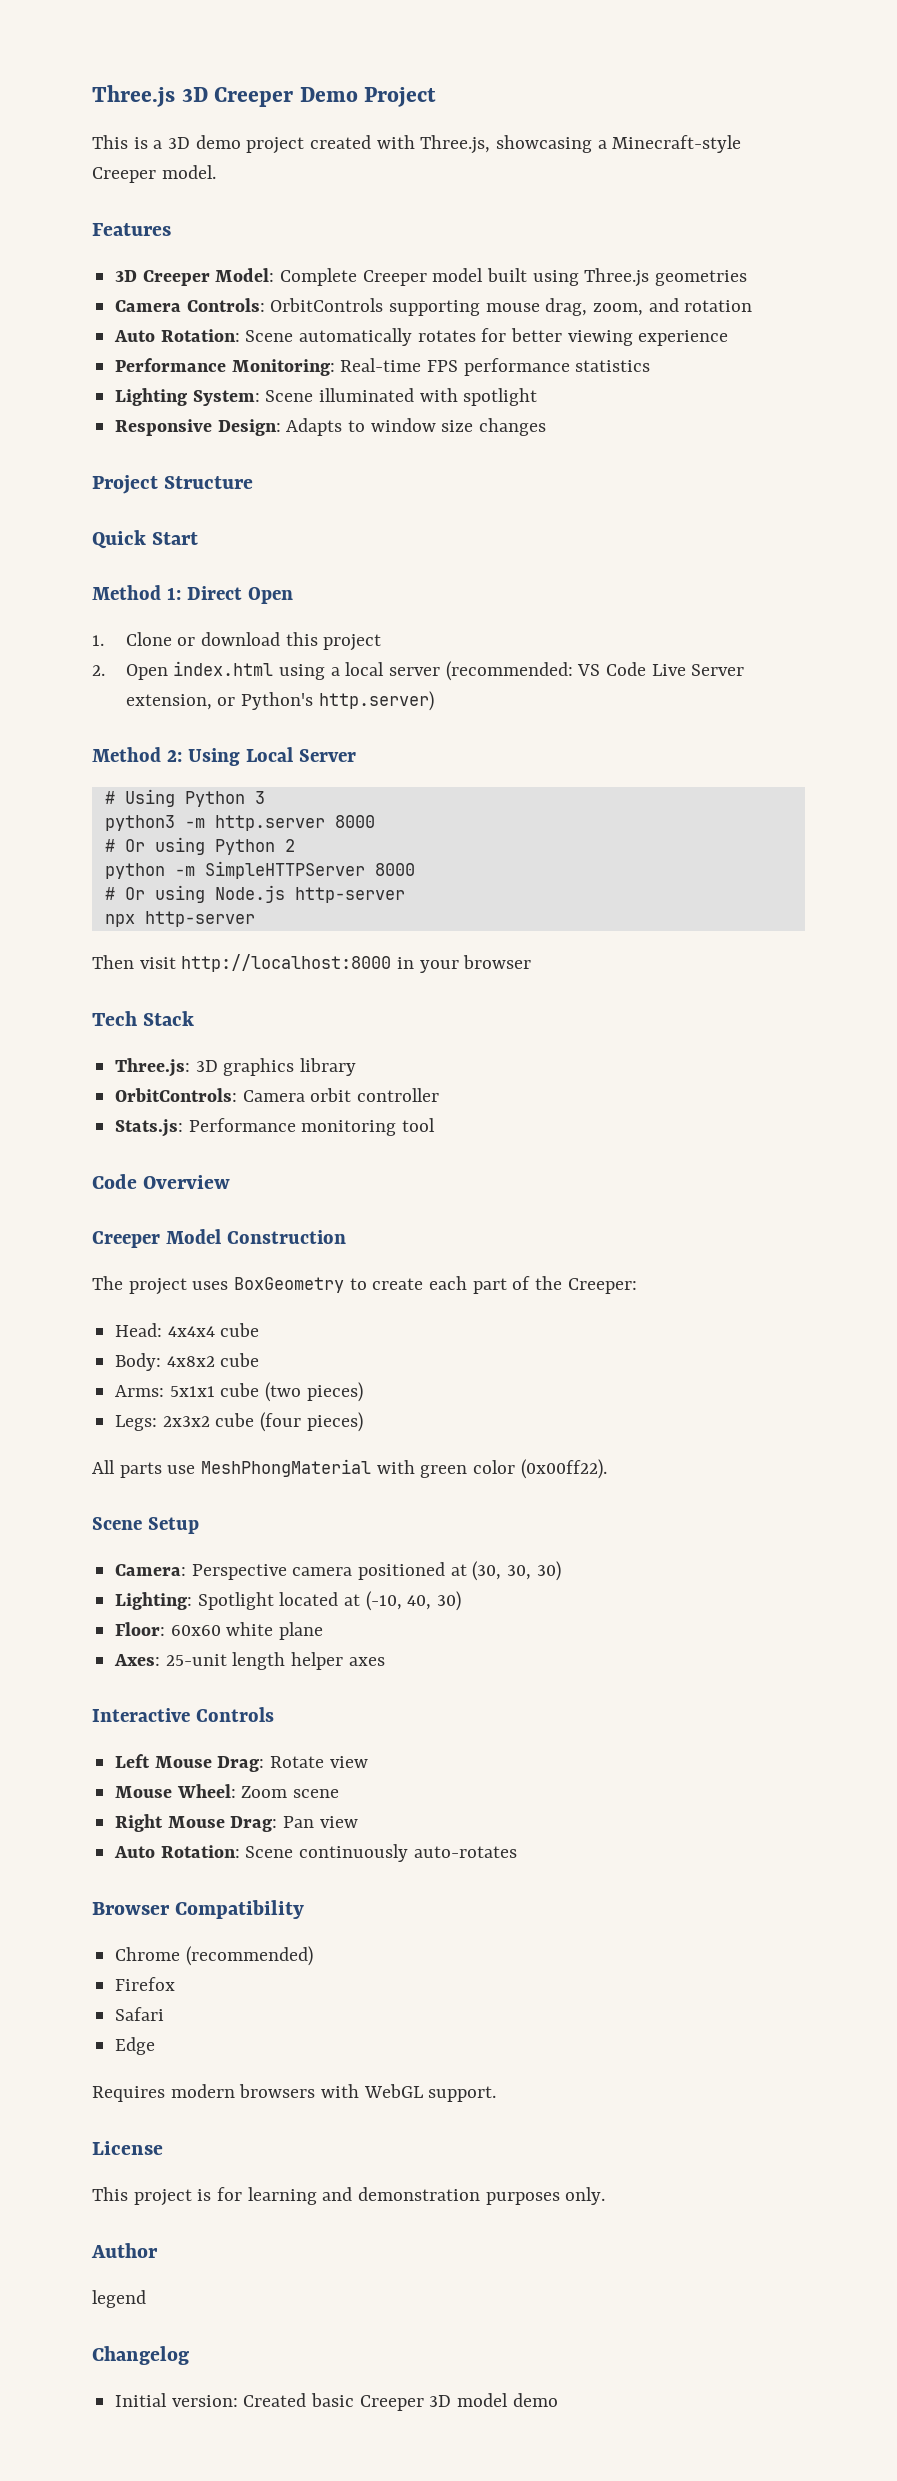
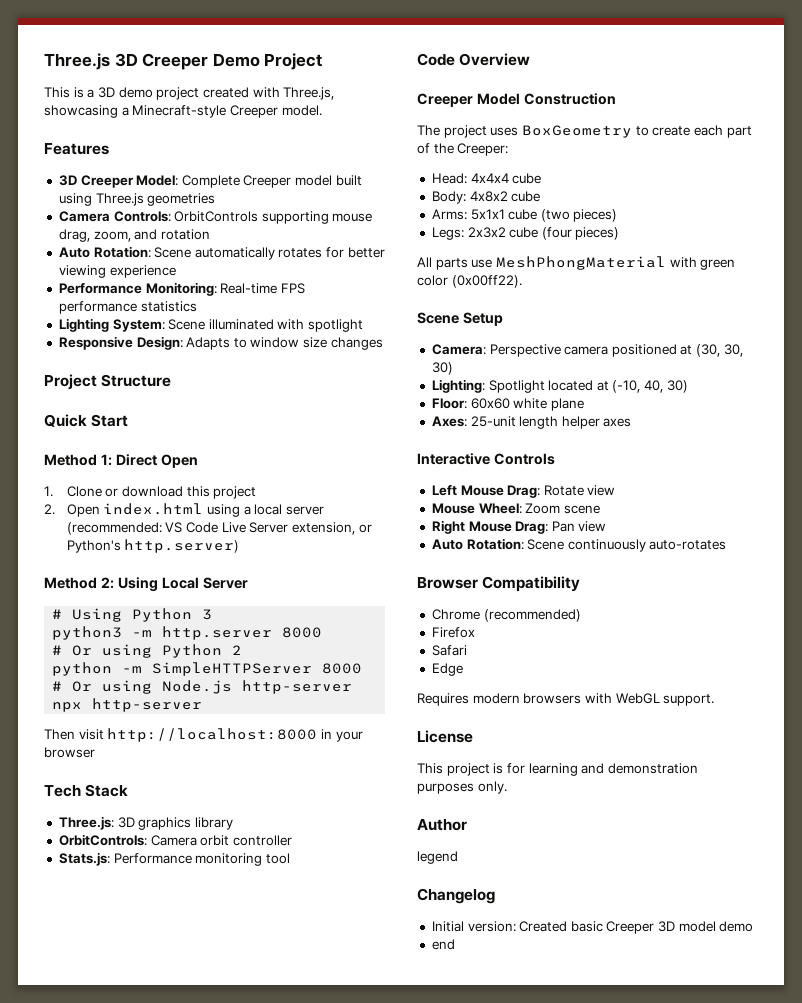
(558, 2400) none -> [431,939,455,950] // end

